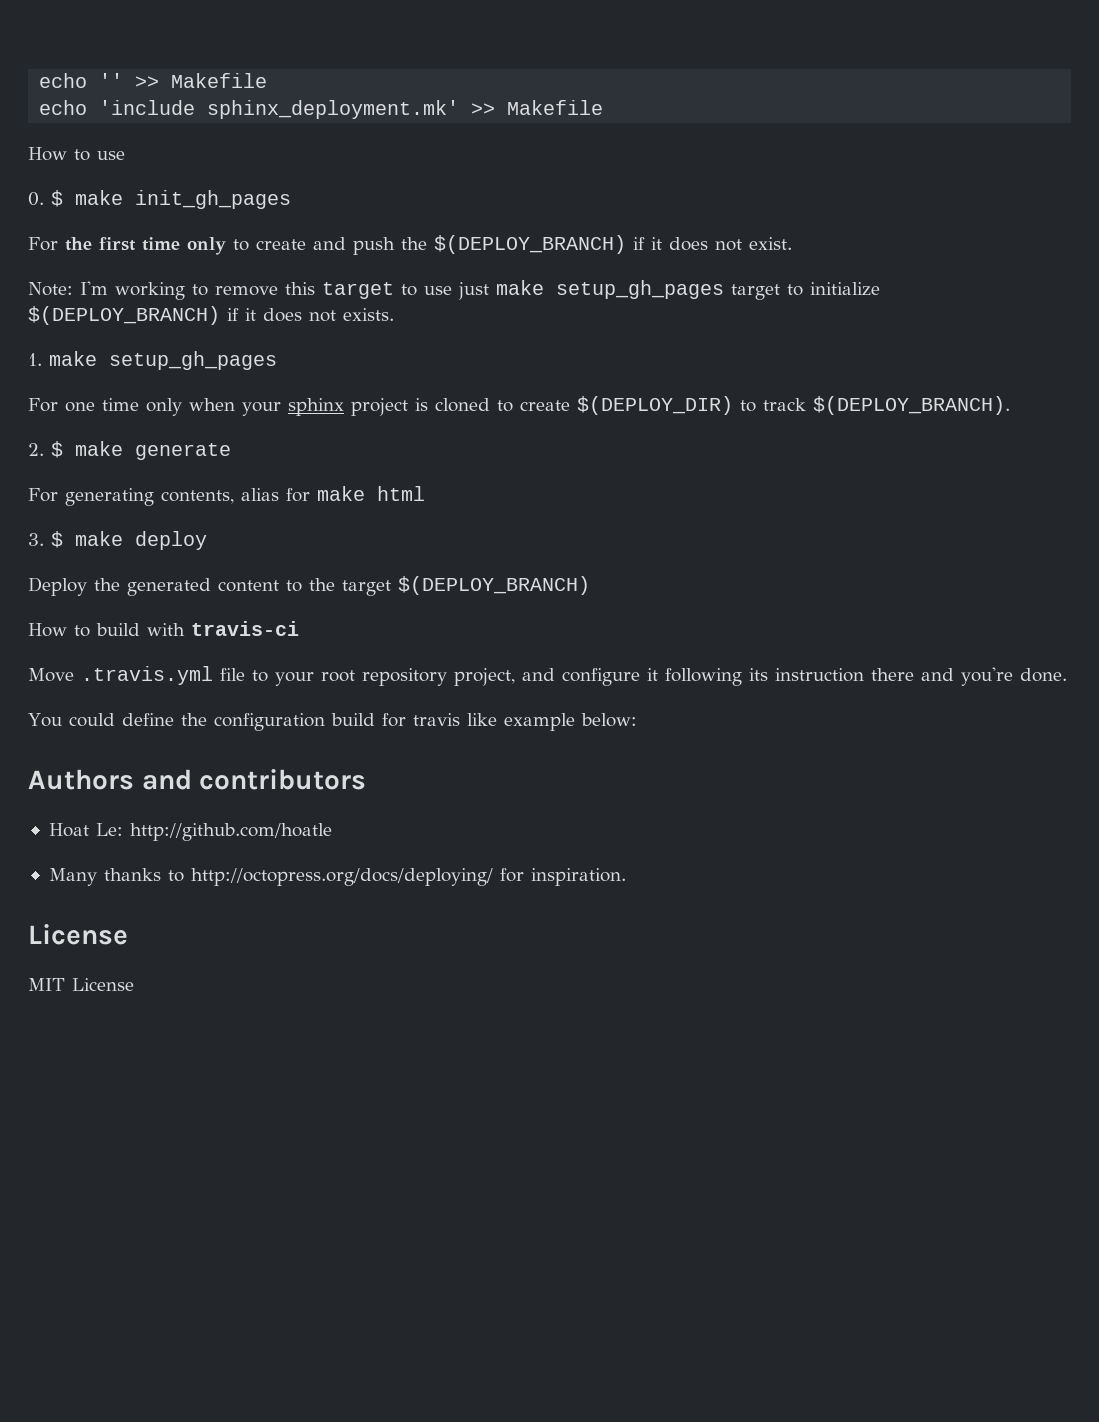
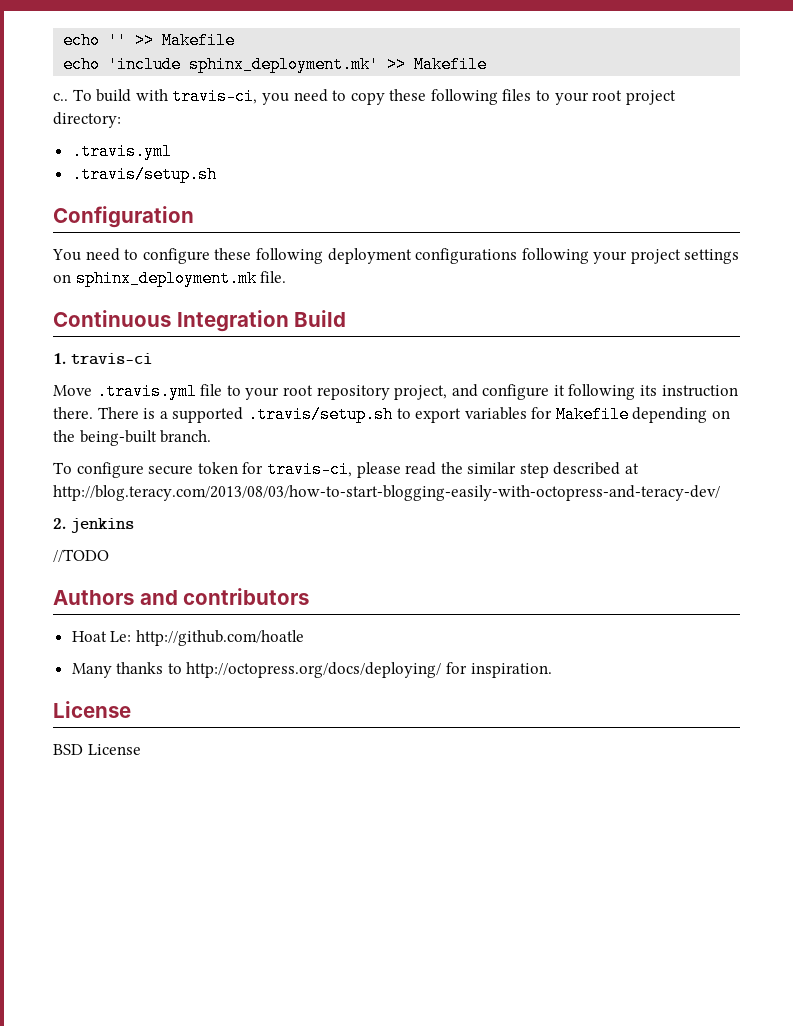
[28,147,125,161] [28,190,291,209] [28,235,792,255] [28,280,880,300] [28,306,394,325] [28,351,277,370] [28,396,1010,416] [28,441,231,460] [28,486,425,506] [28,531,207,550] [28,576,590,596] [28,623,185,637] How to use // 0. $ make init_gh_pages // For the first time only to create and push the $(DEPLOY_BRANCH) if it does not exist. // Note: I'm working to remove this target to use just make setup_gh_pages target to initialize $(DEPLOY_BRANCH) if it does not exists. // 1. make setup_gh_pages // For one time only when your sphinx project is cloned to create $(DEPLOY_DIR) to track $(DEPLOY_BRANCH). // 2. $ make generate // For generating contents, alias for make html // 3. $ make deploy // Deploy the generated content to the target $(DEPLOY_BRANCH) // How to build with -> [53,88,676,105] [53,112,121,128] [71,143,172,160] [71,166,217,183] [53,206,194,228] [52,248,740,264] [53,270,287,287] [53,310,347,332] [53,353,66,364] c.. To build with travis-ci, you need to copy these following files to your root project directory: // .travis.yml // .travis/setup.sh // Configuration // You need to configure these following deployment configurations following your project settings on sphinx_deployment.mk file. // Continuous Integration Build // 1.
[871,667,1067,686] [28,713,637,731] there and you're done. // You could define the configuration build for travis like example below: -> [53,406,731,423] [53,430,212,446] [53,461,640,478] [53,485,720,501] [53,518,134,533] [53,549,109,562] there. There is a supported .travis/setup.sh to export variables for Makefile depending on the being-built branch. // To configure secure token for travis-ci, please read the similar step described at http://blog.teracy.com/2013/08/03/how-to-start-blogging-easily-with-octopress-and-teracy-dev/ // 2. jenkins // //TODO
[28,978,65,991] MIT -> [53,744,83,755] BSD

